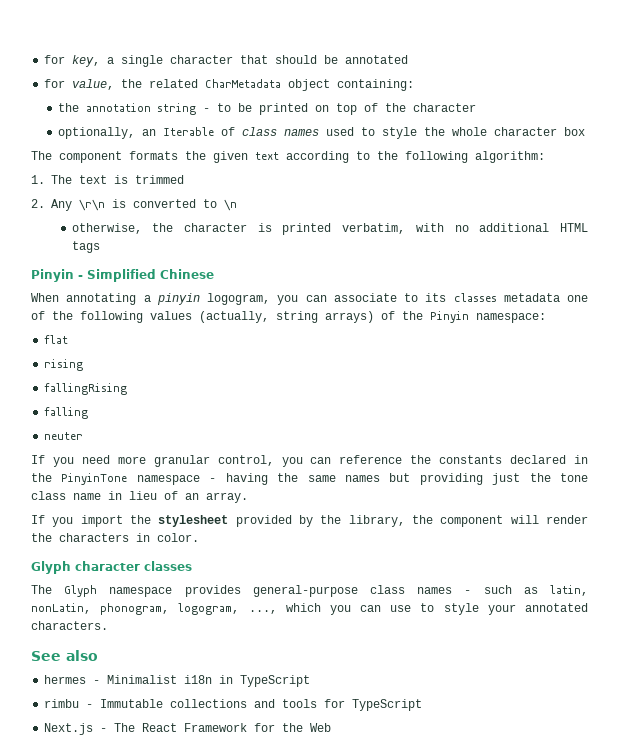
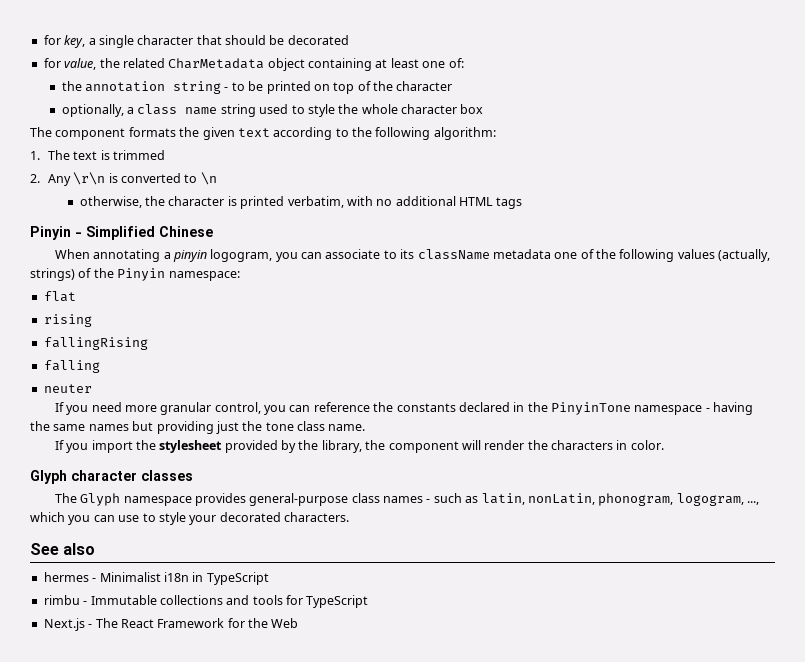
[345,55,409,64] annotated -> [287,35,349,45] decorated
[337,79,415,91] containing: -> [308,58,464,71] containing at least one of:
[141,127,319,136] an Iterable of class names -> [127,104,256,117] a class name string
[453,293,497,302] classes -> [417,249,490,260] className
[276,311,374,323] string arrays) -> [30,268,75,281] strings)
[73,491,248,503] name in lieu of an array. -> [328,424,366,431] name.
[525,603,588,612] annotated -> [219,512,281,522] decorated

